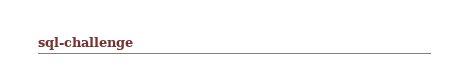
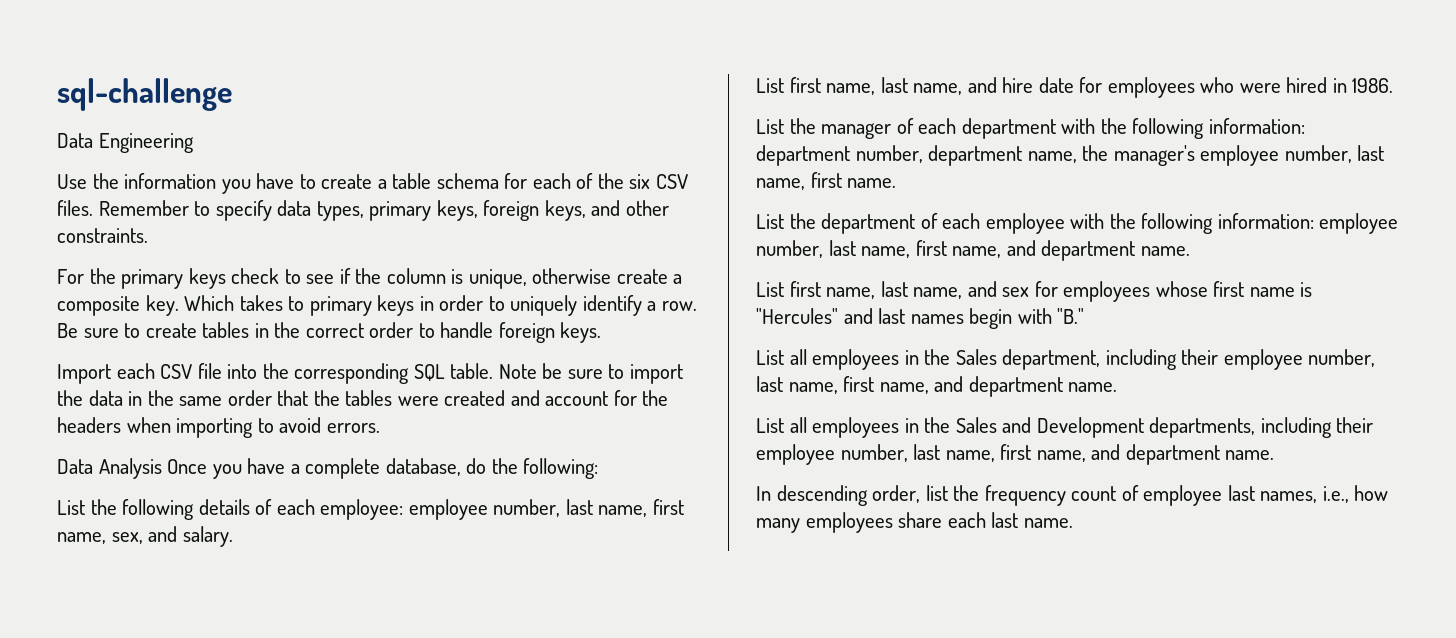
(133, 43) none -> [57,133,194,153] [57,173,689,194] [57,200,669,221] [57,228,148,243] [57,268,683,289] [57,295,697,316] [57,322,602,343] [57,363,683,384] [57,390,669,406] [57,417,380,438] [57,458,599,479] [57,499,684,520] [57,526,233,547] [756,77,1394,98] [756,118,1305,139] [756,145,1385,166] [756,172,897,190] [756,213,1399,234] [756,240,1190,261] [756,281,1313,302] [756,308,1085,329] [756,349,1376,370] [756,376,1118,397] [756,417,1374,438] [756,444,1275,465] [756,485,1389,506] [756,512,1073,533] // Data Engineering // Use the information you have to create a table schema for each of the six CSV files. Remember to specify data types, primary keys, foreign keys, and other constraints. // For the primary keys check to see if the column is unique, otherwise create a composite key. Which takes to primary keys in order to uniquely identify a row. Be sure to create tables in the correct order to handle foreign keys. // Import each CSV file into the corresponding SQL table. Note be sure to import the data in the same order that the tables were created and account for the headers when importing to avoid errors. // Data Analysis Once you have a complete database, do the following: // List the following details of each employee: employee number, last name, first name, sex, and salary. // List first name, last name, and hire date for employees who were hired in 1986. // List the manager of each department with the following information: department number, department name, the manager's employee number, last name, first name. // List the department of each employee with the following information: employee number, last name, first name, and department name. // List first name, last name, and sex for employees whose first name is "Hercules" and last names begin with "B." // List all employees in the Sales department, including their employee number, last name, first name, and department name. // List all employees in the Sales and Development departments, including their employee number, last name, first name, and department name. // In descending order, list the frequency count of employee last names, i.e., how many employees share each last name.

